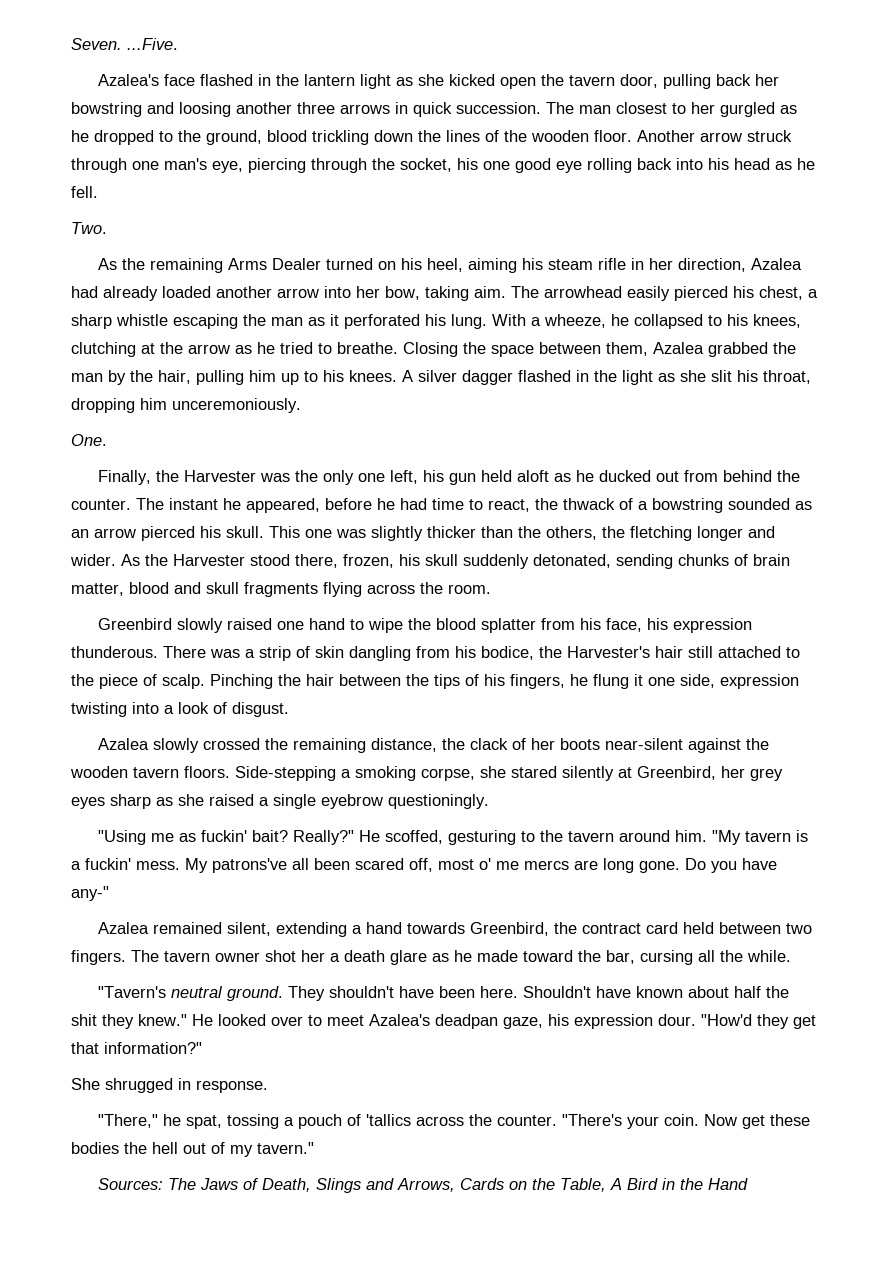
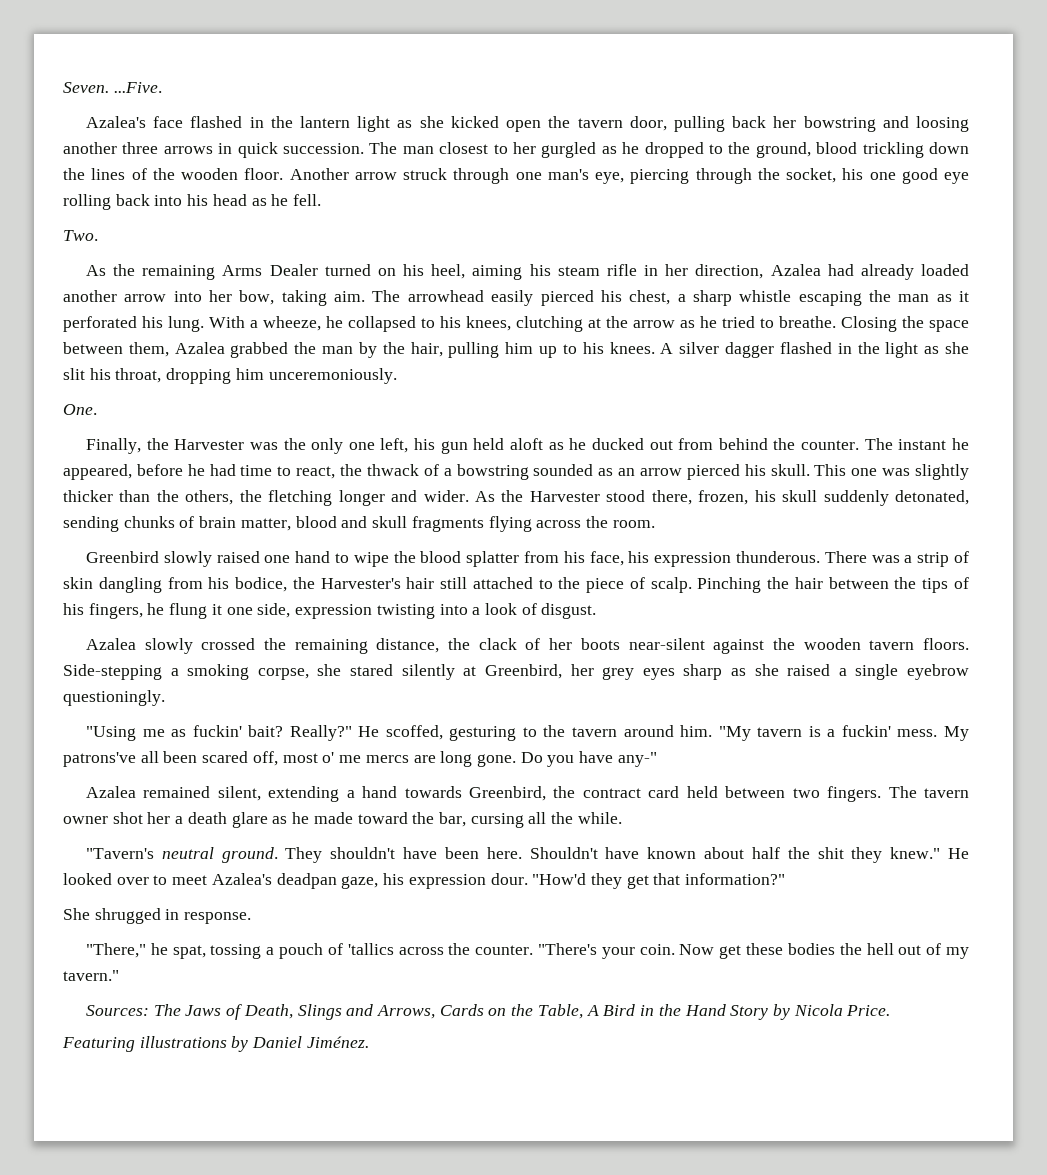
(749, 1184) none -> [730,1004,891,1020] [62,1036,369,1052] Story by Nicola Price. // Featuring illustrations by Daniel Jiménez.

